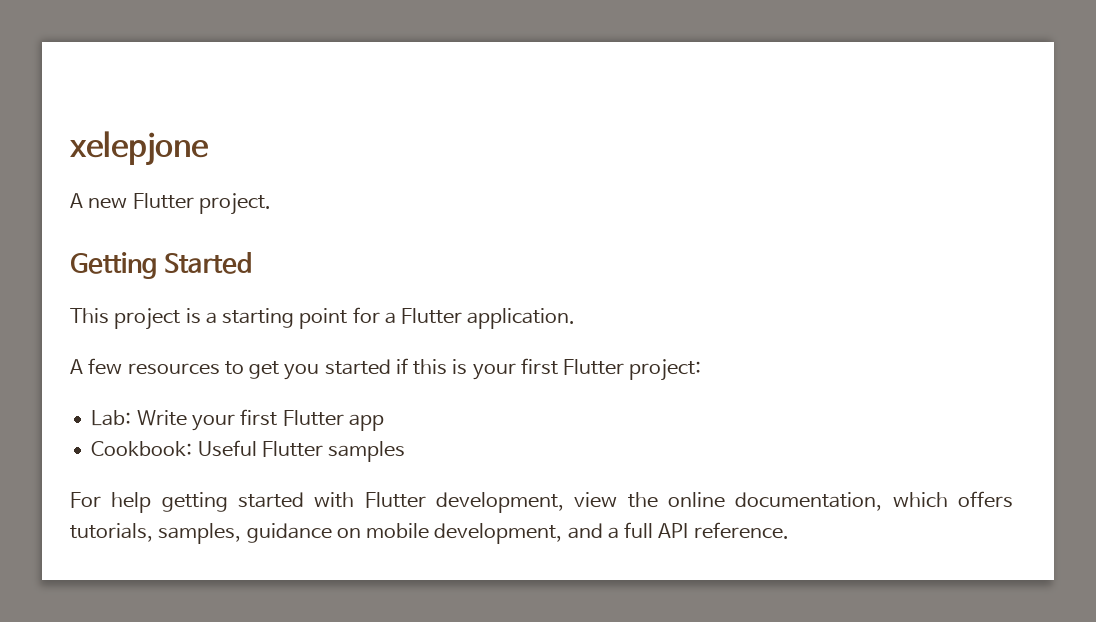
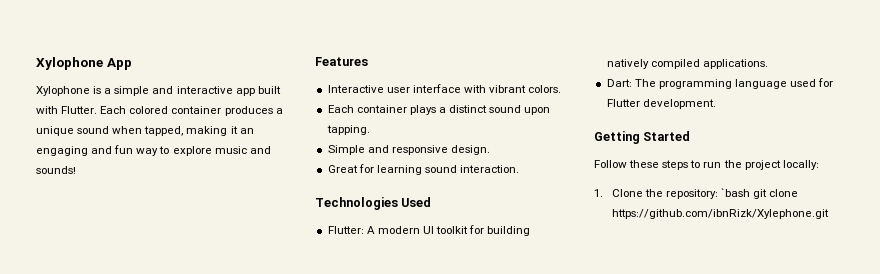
[70,131,208,166] [70,193,271,215] [70,252,253,279] [70,307,576,330] [70,358,702,381] [91,409,384,431] [91,440,406,462] [70,491,1014,513] [70,522,789,544] xelepjone // A new Flutter project. // Getting Started // This project is a starting point for a Flutter application. // A few resources to get you started if this is your first Flutter project: // Lab: Write your first Flutter app // Cookbook: Useful Flutter samples // For help getting started with Flutter development, view the online documentation, which offers tutorials, samples, guidance on mobile development, and a full API reference. -> [36,57,132,70] [36,86,281,96] [36,106,283,116] [36,126,254,136] [36,145,271,156] [36,166,76,174] [315,57,368,66] [327,84,562,93] [327,105,551,115] [326,125,370,135] [327,145,490,155] [327,164,520,175] [315,197,432,210] [327,225,531,236] [606,59,768,69] [606,78,834,89] [606,99,716,109] [594,131,691,144] [594,160,819,170] [594,188,799,199] [611,209,829,219] Xylophone App // Xylophone is a simple and interactive app built with Flutter. Each colored container produces a unique sound when tapped, making it an engaging and fun way to explore music and sounds! // Features // Interactive user interface with vibrant colors. // Each container plays a distinct sound upon tapping. // Simple and responsive design. // Great for learning sound interaction. // Technologies Used // Flutter: A modern UI toolkit for building natively compiled applications. // Dart: The programming language used for Flutter development. // Getting Started // Follow these steps to run the project locally: // 1. Clone the repository: `bash git clone https://github.com/ibnRizk/Xylephone.git

